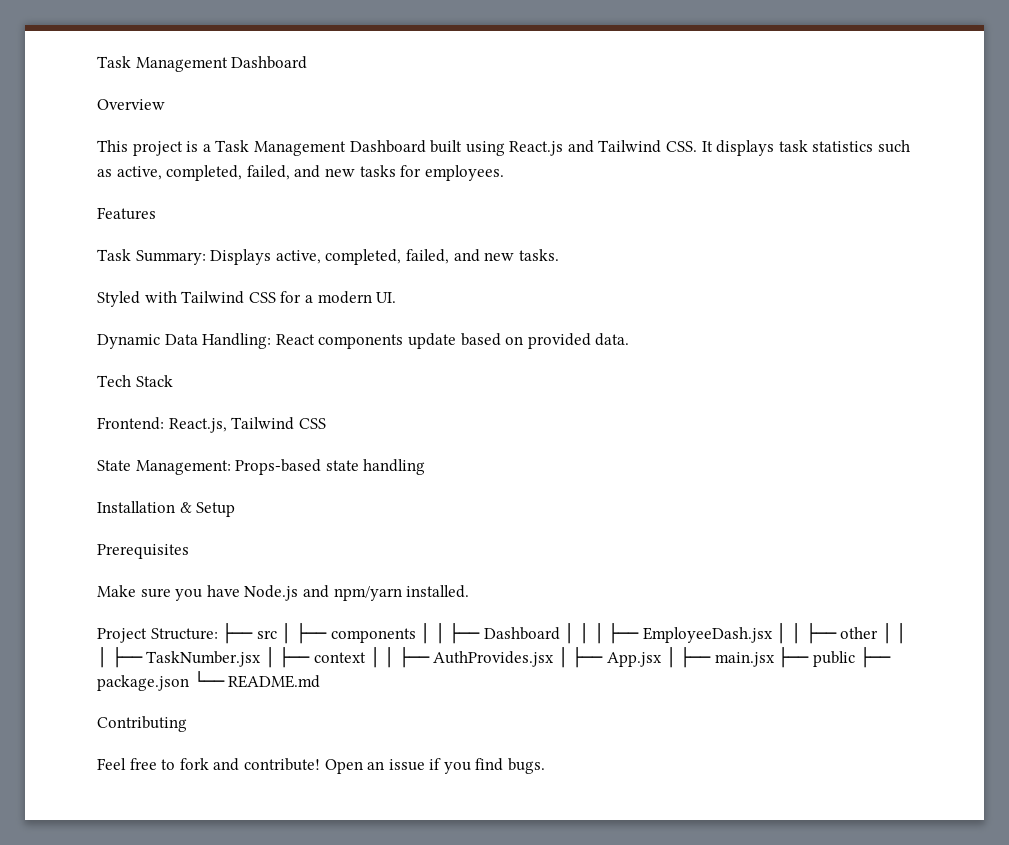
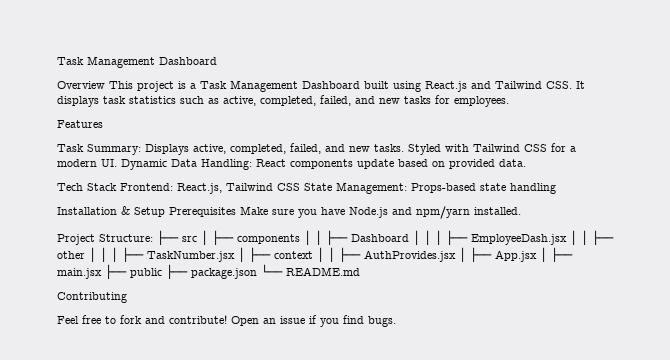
(165, 104) // -> (105, 85) none
(559, 255) // -> (404, 148) none
(397, 297) // -> (117, 163) none
(173, 381) // -> (117, 187) none
(326, 423) // -> (300, 187) none
(236, 509) // -> (165, 212) none
(189, 551) // -> (236, 212) none

